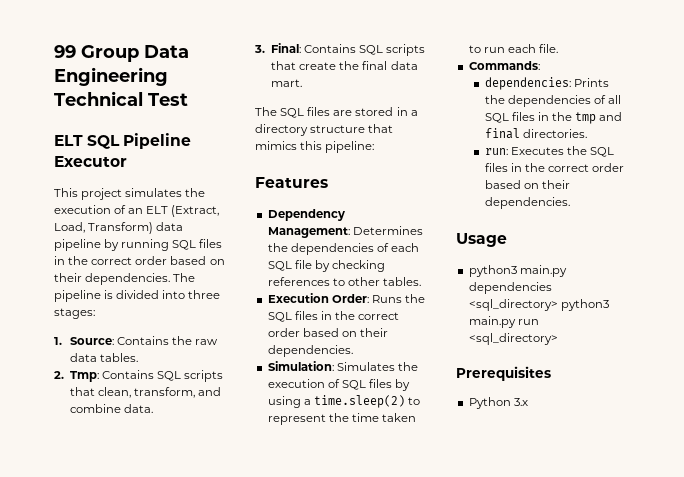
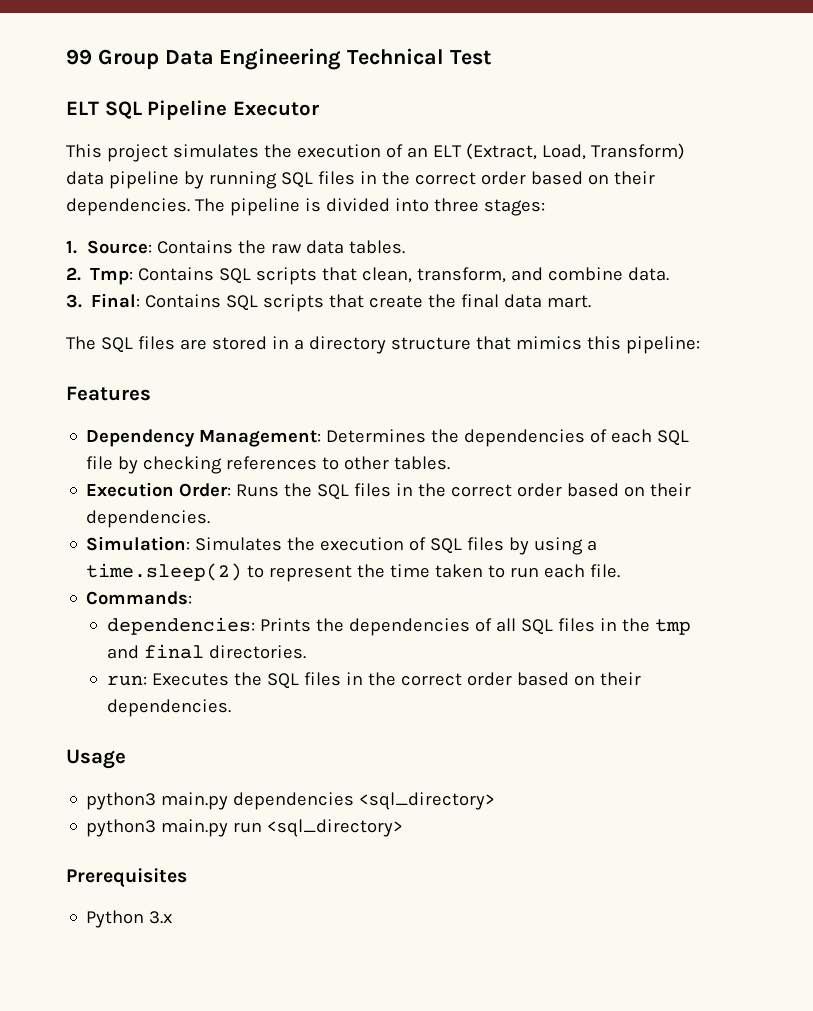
(558, 305) none -> (496, 801) //

